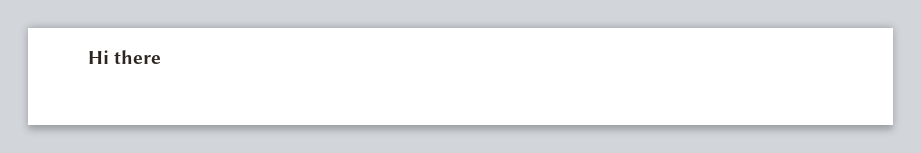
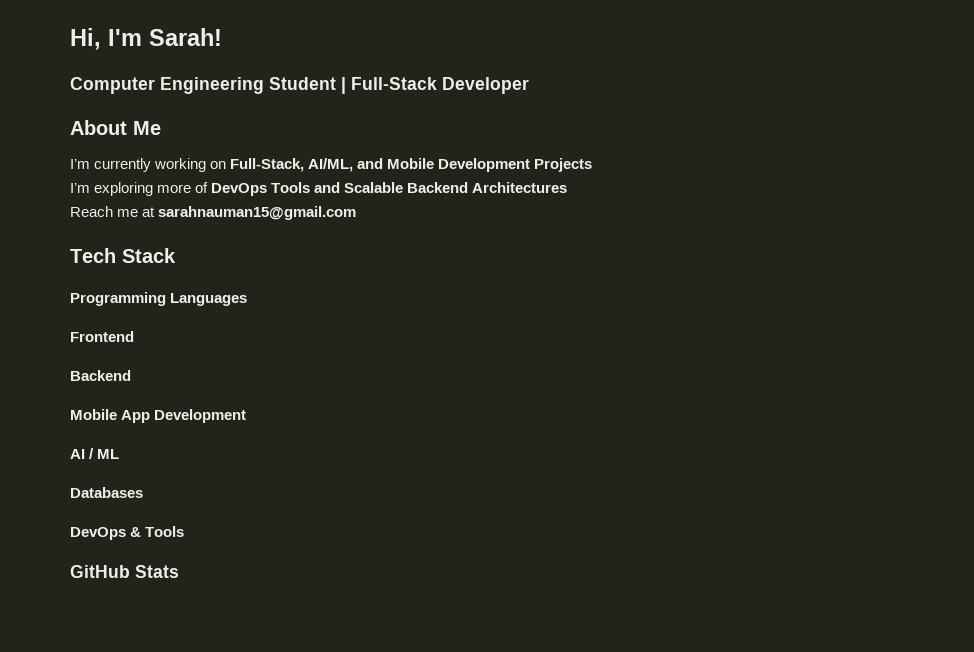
[88,50,162,64] Hi there -> [70,28,222,50] [70,77,529,94] [70,120,161,135] [70,158,593,172] [70,182,568,196] [70,206,357,220] [70,248,176,263] [70,292,248,306] [70,331,134,342] [70,370,131,381] [70,409,247,423] [70,448,120,459] [70,487,143,498] [70,526,185,540] [70,565,179,578] Hi, I'm Sarah! // Computer Engineering Student | Full-Stack Developer // About Me // I’m currently working on Full-Stack, AI/ML, and Mobile Development Projects // I’m exploring more of DevOps Tools and Scalable Backend Architectures // Reach me at sarahnauman15@gmail.com // Tech Stack // Programming Languages // Frontend // Backend // Mobile App Development // AI / ML // Databases // DevOps & Tools // GitHub Stats

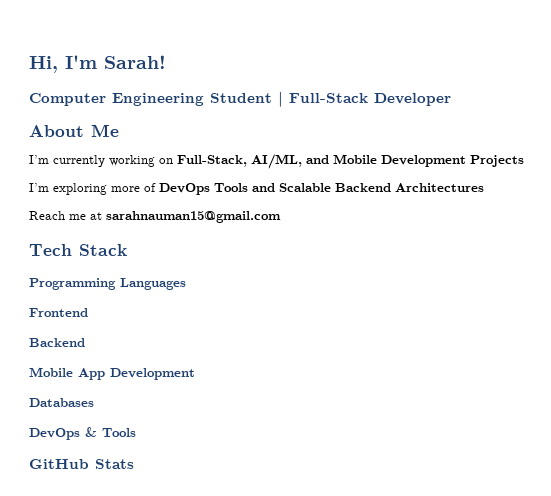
[70,448,120,459] // AI / ML -> (195, 374) none

